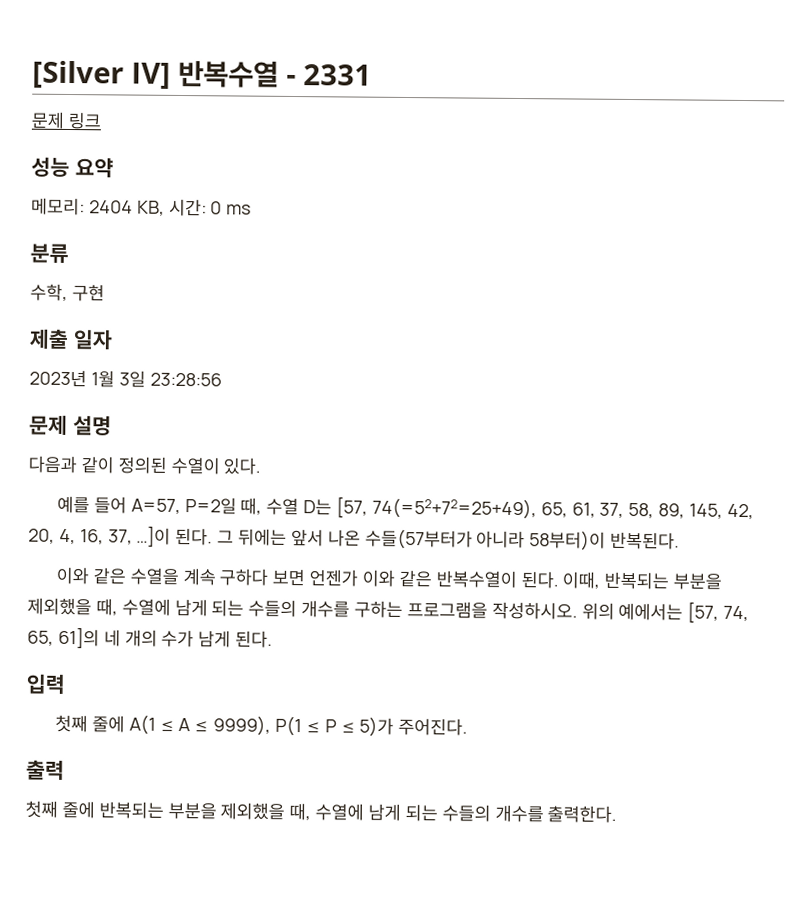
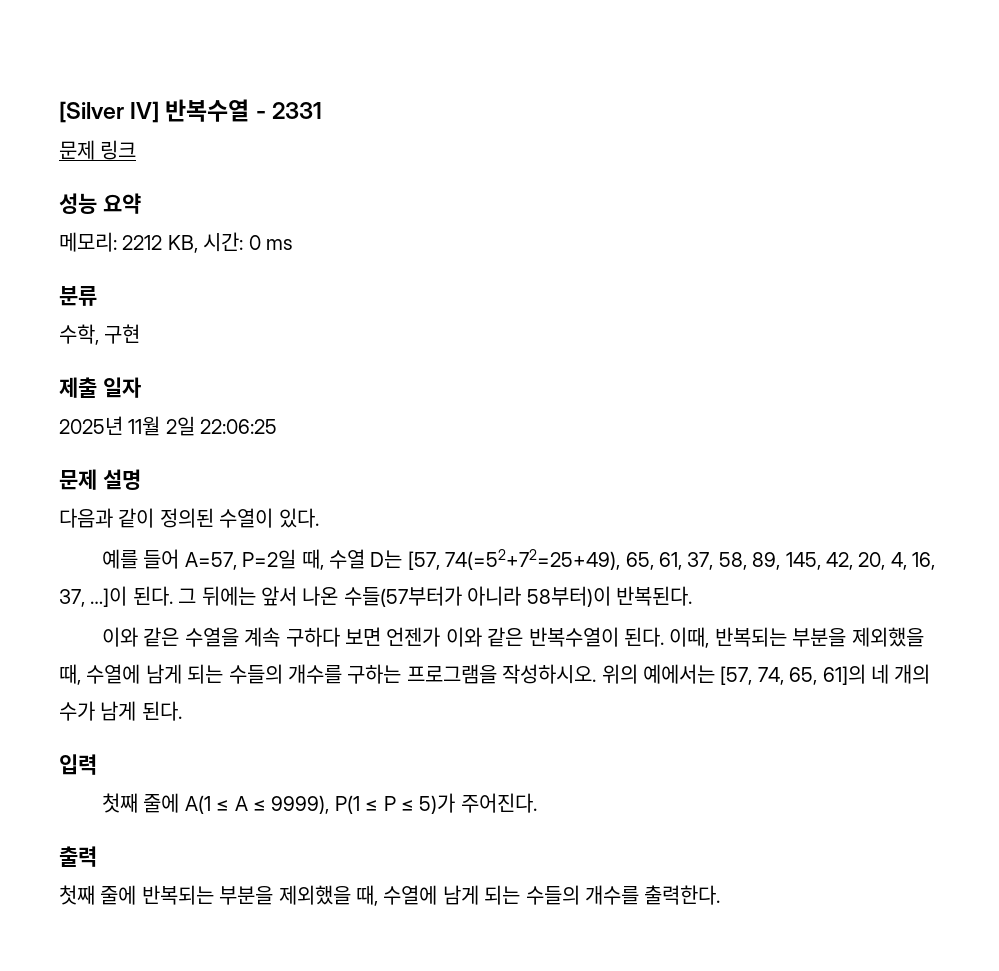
[88,200,133,214] 2404 -> [122,235,163,250] 2212
[29,369,222,388] 2023년 1월 3일 23:28:56 -> [59,416,278,436] 2025년 11월 2일 22:06:25

